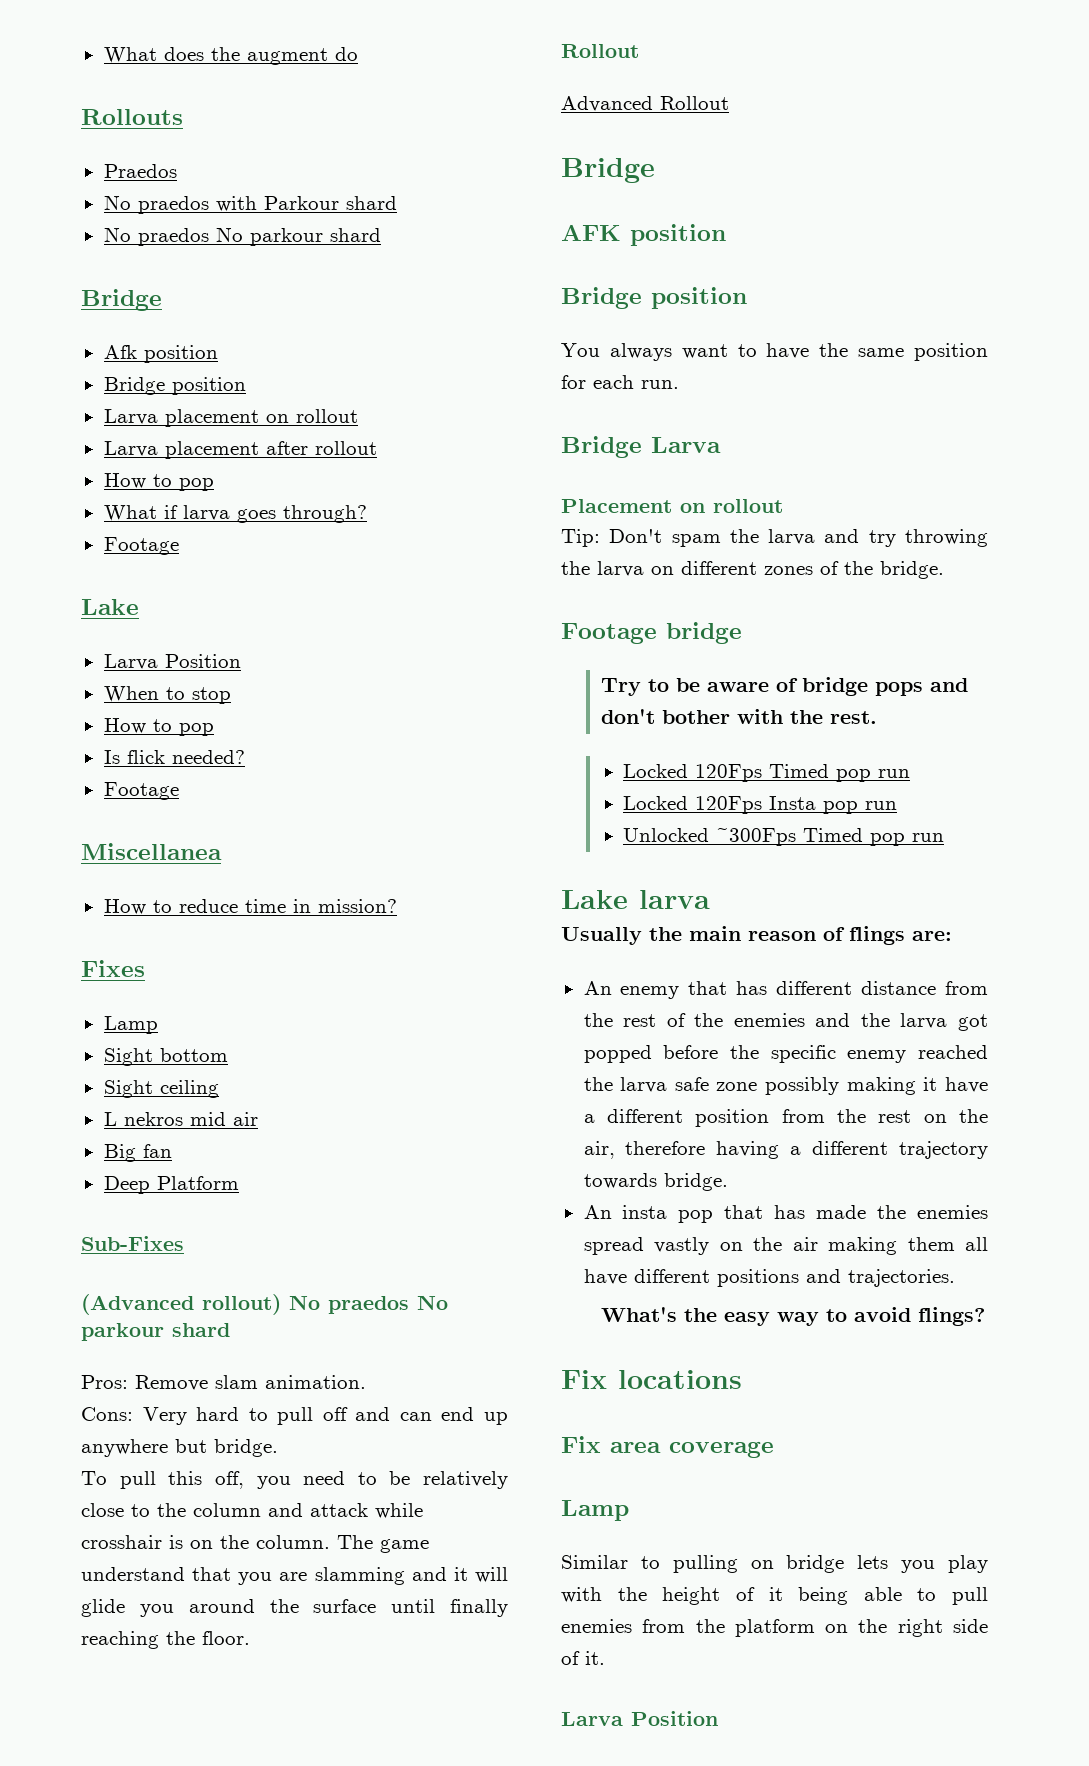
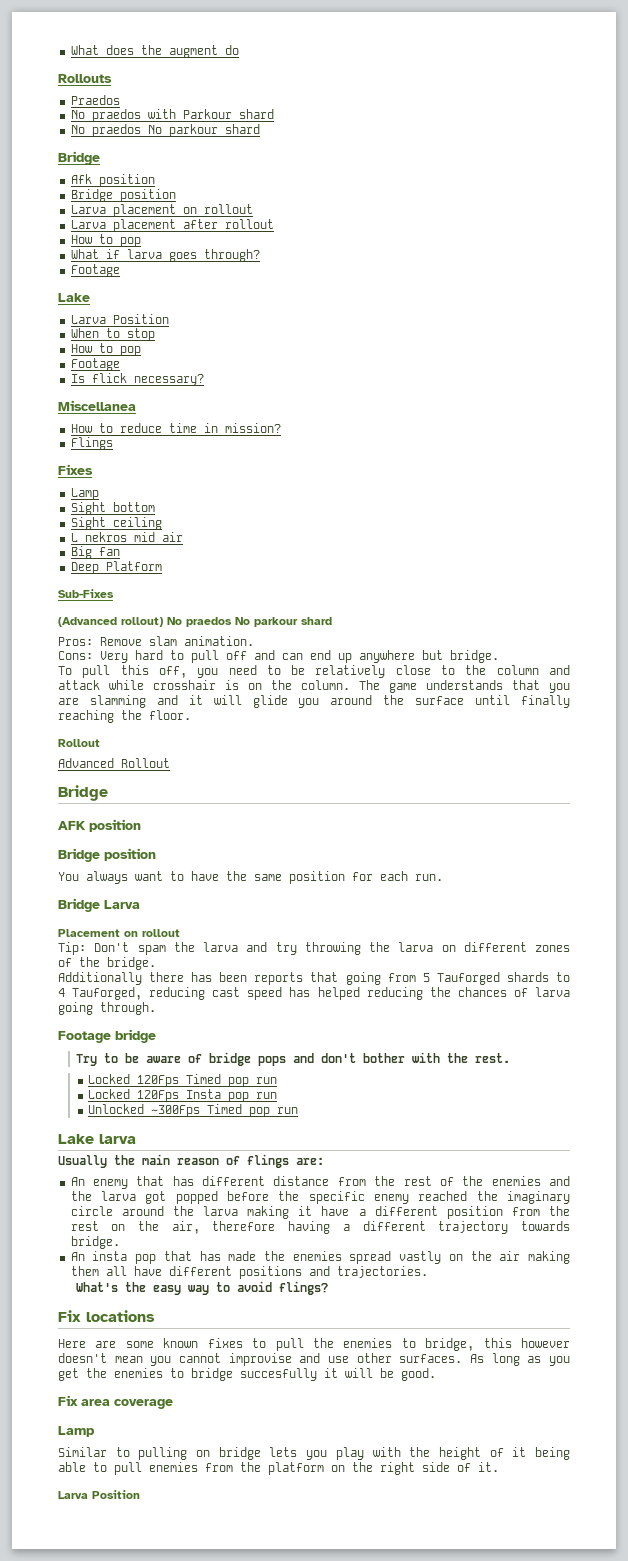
(214, 729) none -> [70,358,120,371] // Footage
[171,750,245,764] [103,782,179,800] needed? // Footage -> [133,374,204,386] necessary?
(397, 906) none -> [70,437,113,450] // Flings
[81,1567,185,1581] understand -> [426,680,503,690] understands
(944, 570) none -> [58,972,570,985] [58,987,570,1000] [58,1002,156,1015] // Additionally there has been reports that going from 5 Tauforged shards to 4 Tauforged, reducing cast speed has helped reducing the chances of larva going through.
[620,1077,840,1095] larva safe zone possibly -> [507,1191,570,1204] [70,1206,239,1216] imaginary circle around the larva
(742, 1379) none -> [58,1338,570,1351] [58,1353,571,1366] [58,1368,436,1381] // Here are some known fixes to pull the enemies to bridge, this however doesn't mean you cannot improvise and use other surfaces. As long as you get the enemies to bridge succesfully it will be good.

